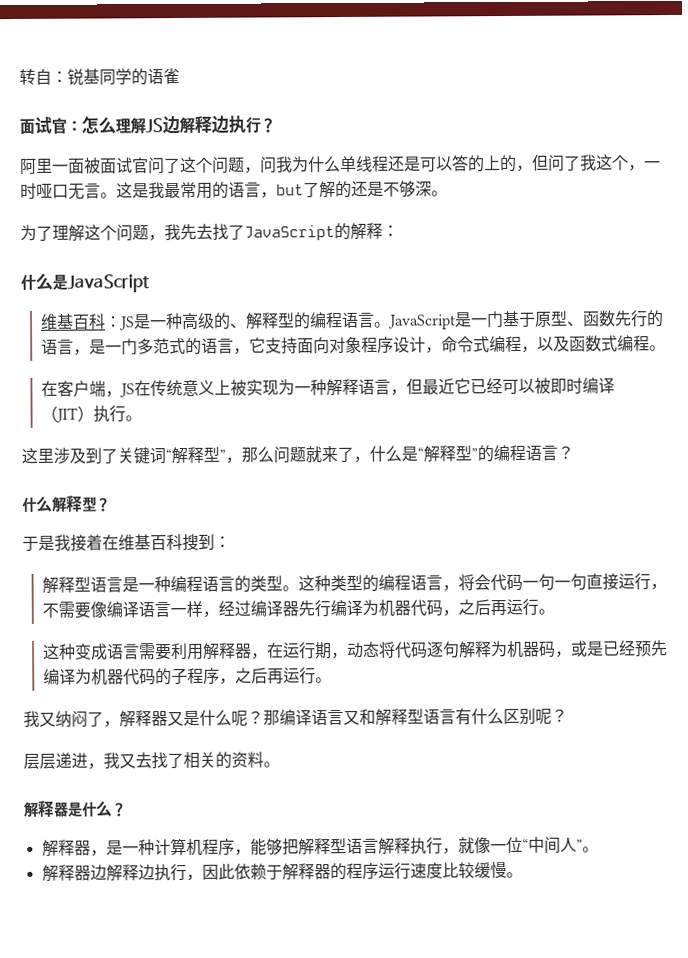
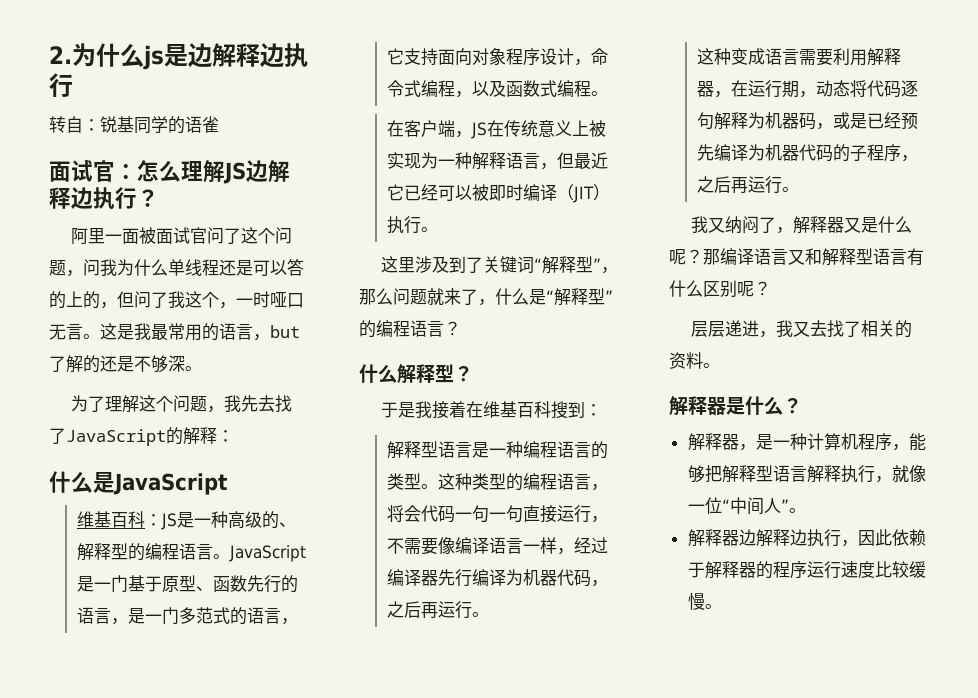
(19, 76) none -> [49,43,308,70] [49,73,73,97] 2.为什么js是边解释边执行 //

